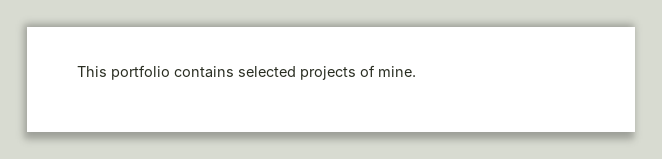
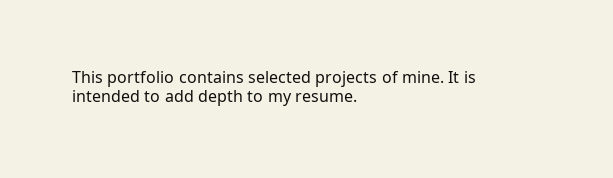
(416, 71) none -> [448,71,476,83] [72,90,357,106] It is intended to add depth to my resume.

